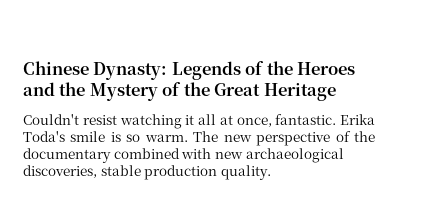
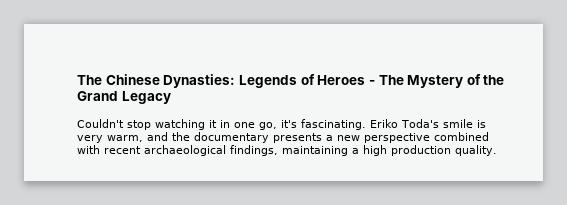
[23,61,356,80] [23,82,86,96] Chinese Dynasty: Legends of the Heroes and the -> [77,74,404,88] The Chinese Dynasties: Legends of Heroes - The
[214,83,336,101] Great Heritage -> [77,91,171,104] Grand Legacy
[82,115,117,125] resist -> [127,120,151,130] stop
[198,114,375,127] [23,131,376,146] [23,148,344,163] [23,165,141,178] all at once, fantastic. Erika Toda's smile is so warm. The new perspective of the documentary combined with new archaeological discoveries, stable -> [220,119,486,130] [77,132,489,143] [77,145,387,156] in one go, it's fascinating. Eriko Toda's smile is very warm, and the documentary presents a new perspective combined with recent archaeological findings, maintaining a high

